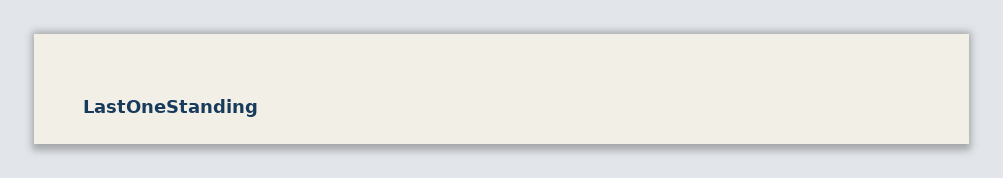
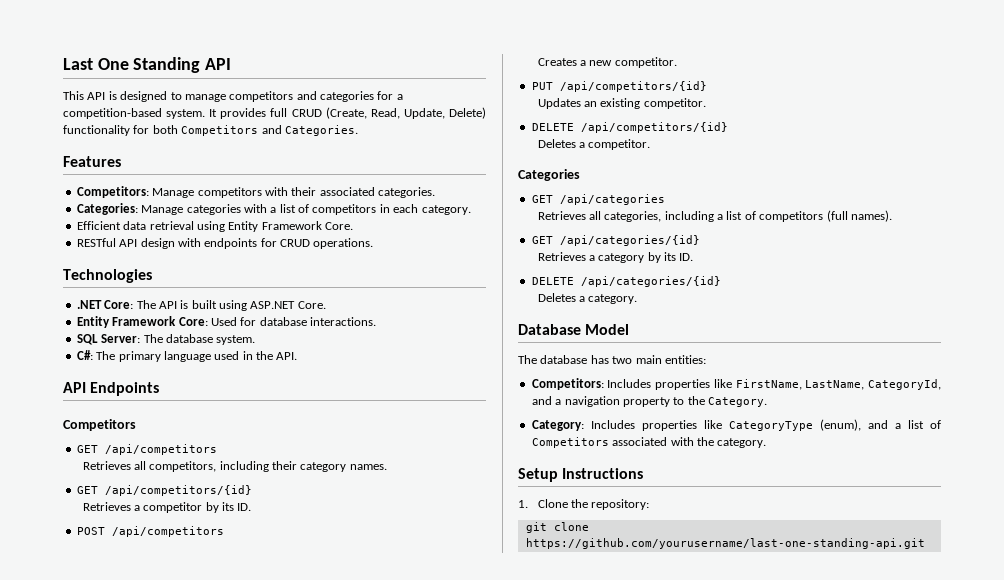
[83,99,258,117] LastOneStanding -> [63,57,232,73] [63,91,403,102] [63,107,486,119] [63,125,358,136] [63,156,121,167] [76,186,435,198] [76,203,471,215] [76,221,353,232] [76,238,374,249] [63,269,152,283] [76,300,326,311] [76,316,376,328] [76,334,256,345] [76,350,298,362] [63,382,160,396] [63,419,136,431] [76,444,217,455] [82,461,387,472] [76,485,252,496] [82,502,252,513] [76,526,224,537] [537,57,677,68] [531,81,707,92] [537,98,706,109] [531,122,728,133] [537,139,651,150] [518,169,580,181] [531,194,665,205] [537,210,892,222] [531,235,700,246] [537,252,694,263] [531,276,721,287] [537,293,638,304] [518,324,630,335] [518,355,706,364] [531,378,941,390] [531,396,767,407] [531,419,941,431] [531,437,767,448] [518,468,644,482] [518,499,650,510] [525,522,589,533] [525,538,925,549] Last One Standing API // This API is designed to manage competitors and categories for a competition-based system. It provides full CRUD (Create, Read, Update, Delete) functionality for both Competitors and Categories. // Features // Competitors: Manage competitors with their associated categories. // Categories: Manage categories with a list of competitors in each category. // Efficient data retrieval using Entity Framework Core. // RESTful API design with endpoints for CRUD operations. // Technologies // .NET Core: The API is built using ASP.NET Core. // Entity Framework Core: Used for database interactions. // SQL Server: The database system. // C#: The primary language used in the API. // API Endpoints // Competitors // GET /api/competitors // Retrieves all competitors, including their category names. // GET /api/competitors/{id} // Retrieves a competitor by its ID. // POST /api/competitors // Creates a new competitor. // PUT /api/competitors/{id} // Updates an existing competitor. // DELETE /api/competitors/{id} // Deletes a competitor. // Categories // GET /api/categories // Retrieves all categories, including a list of competitors (full names). // GET /api/categories/{id} // Retrieves a category by its ID. // DELETE /api/categories/{id} // Deletes a category. // Database Model // The database has two main entities: // Competitors: Includes properties like FirstName, LastName, CategoryId, and a navigation property to the Category. // Category: Includes properties like CategoryType (enum), and a list of Competitors associated with the category. // Setup Instructions // 1. Clone the repository: // git clone https://github.com/yourusername/last-one-standing-api.git

